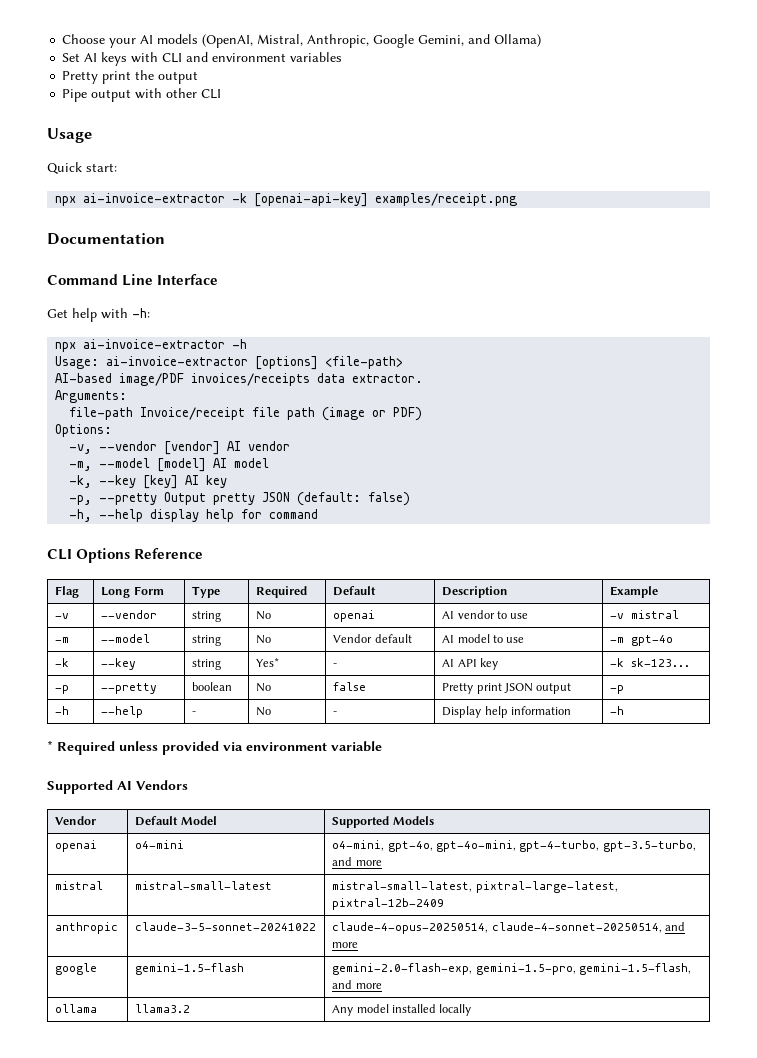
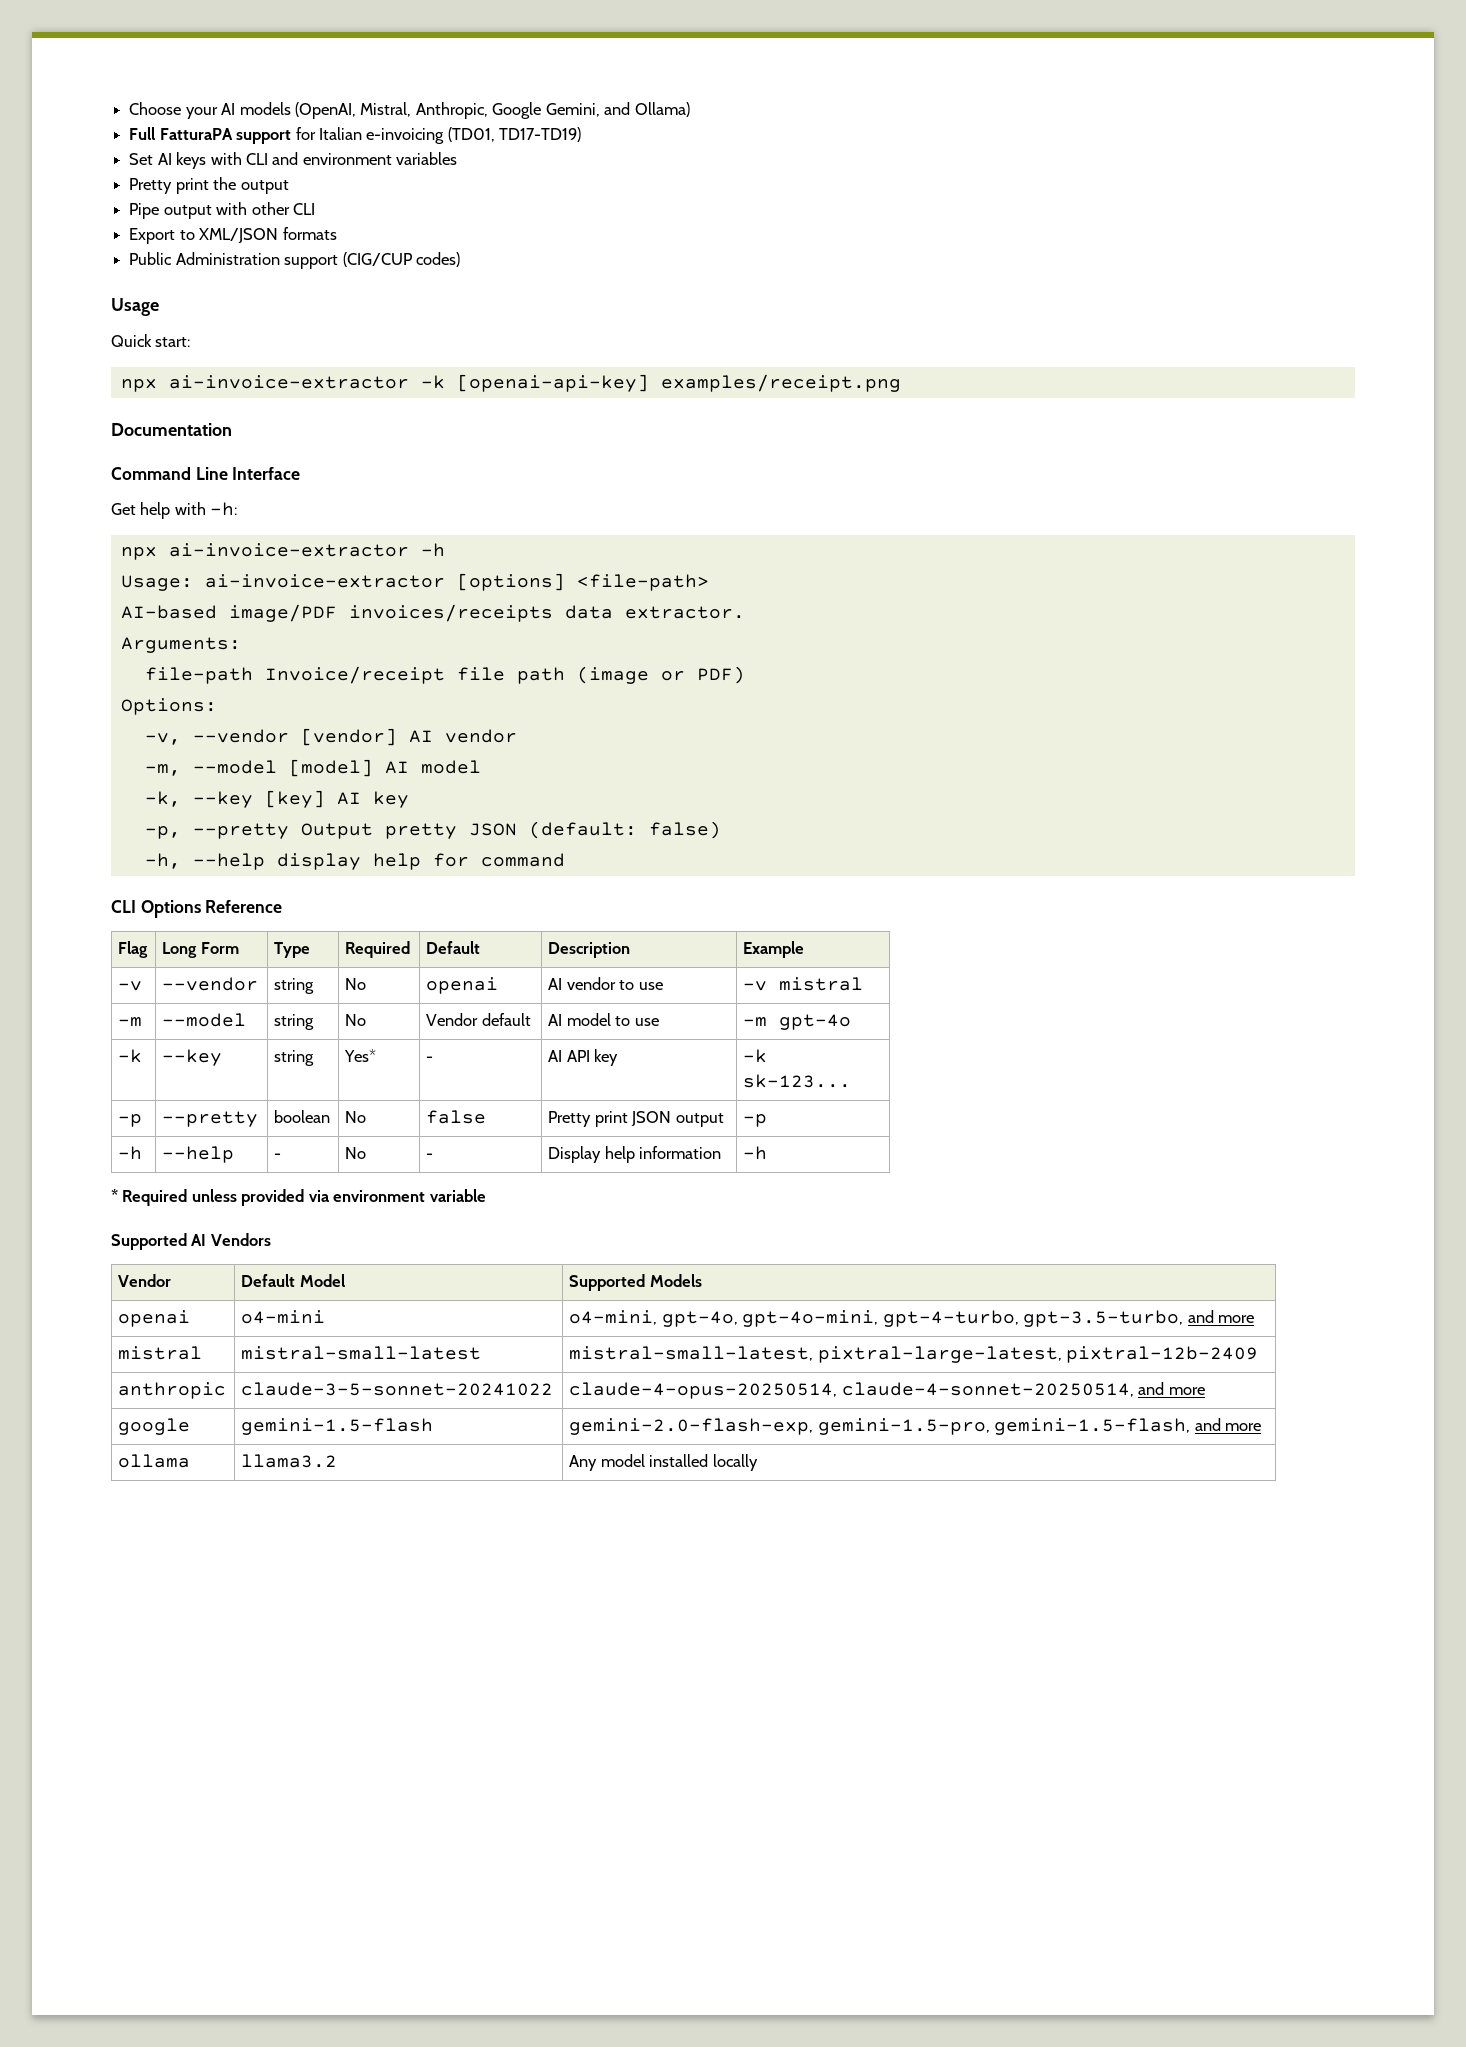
(542, 40) none -> [129,127,582,144] // Full FatturaPA support for Italian e-invoicing (TD01, TD17-TD19)
(222, 94) none -> [129,227,337,244] [129,252,460,269] // Export to XML/JSON formats // Public Administration support (CIG/CUP codes)

